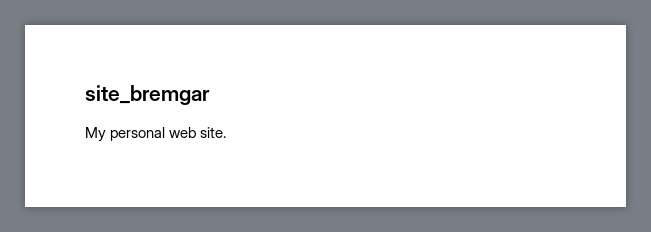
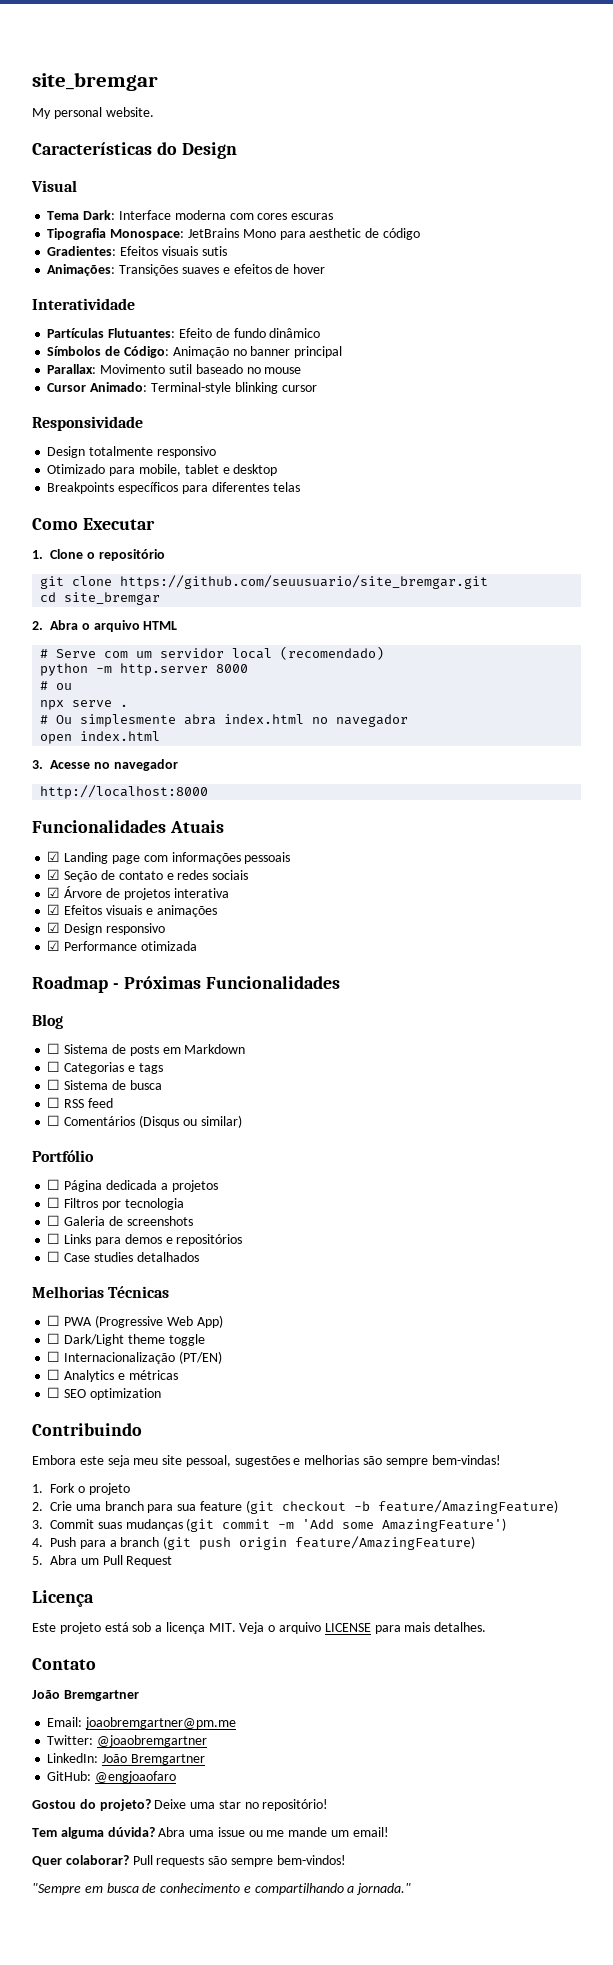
[169,127,227,138] web site. -> [105,107,154,117] [32,142,237,159] [31,180,77,192] [47,210,334,220] [47,228,420,240] [47,246,227,256] [47,264,326,276] [32,298,135,310] [47,328,321,338] [47,346,343,358] [47,364,302,374] [47,382,317,394] [32,416,143,431] [47,446,216,458] [47,464,278,476] [47,482,300,494] [32,518,155,530] [32,549,165,561] [40,575,489,589] [40,592,161,605] [32,620,178,632] [40,646,385,660] [40,663,249,676] [40,681,73,690] [40,700,129,710] [40,714,409,727] [40,731,161,744] [32,759,178,771] [40,785,209,799] [32,820,224,833] [47,851,291,864] [47,869,249,882] [47,886,229,900] [47,904,217,917] [47,922,165,935] [47,940,197,951] [32,976,340,993] [32,1014,63,1029] [47,1043,246,1056] [47,1061,163,1074] [47,1079,162,1090] [47,1097,113,1108] [47,1115,242,1128] [32,1150,94,1162] [47,1179,218,1192] [47,1197,184,1210] [47,1215,193,1226] [47,1233,243,1246] [47,1251,199,1262] [32,1286,170,1298] [47,1315,223,1328] [47,1333,205,1346] [47,1351,222,1364] [47,1369,178,1382] [47,1387,161,1400] [32,1423,142,1436] [32,1455,501,1467] [32,1483,130,1495] [32,1500,558,1514] [32,1518,507,1532] [32,1536,476,1550] [32,1555,173,1567] [32,1590,94,1607] [32,1622,487,1634] [32,1658,96,1670] [32,1690,139,1701] [47,1717,237,1729] [47,1735,208,1747] [47,1753,205,1765] [47,1771,177,1783] [32,1799,329,1811] [32,1827,389,1839] [32,1855,346,1867] [32,1883,412,1895] website. // Características do Design // Visual // Tema Dark: Interface moderna com cores escuras // Tipografia Monospace: JetBrains Mono para aesthetic de código // Gradientes: Efeitos visuais sutis // Animações: Transições suaves e efeitos de hover // Interatividade // Partículas Flutuantes: Efeito de fundo dinâmico // Símbolos de Código: Animação no banner principal // Parallax: Movimento sutil baseado no mouse // Cursor Animado: Terminal-style blinking cursor // Responsividade // Design totalmente responsivo // Otimizado para mobile, tablet e desktop // Breakpoints específicos para diferentes telas // Como Executar // 1. Clone o repositório // git clone https://github.com/seuusuario/site_bremgar.git // cd site_bremgar // 2. Abra o arquivo HTML // # Serve com um servidor local (recomendado) // python -m http.server 8000 // # ou // npx serve . // # Ou simplesmente abra index.html no navegador // open index.html // 3. Acesse no navegador // http://localhost:8000 // Funcionalidades Atuais // ☑ Landing page com informações pessoais // ☑ Seção de contato e redes sociais // ☑ Árvore de projetos interativa // ☑ Efeitos visuais e animações // ☑ Design responsivo // ☑ Performance otimizada // Roadmap - Próximas Funcionalidades // Blog // ☐ Sistema de posts em Markdown // ☐ Categorias e tags // ☐ Sistema de busca // ☐ RSS feed // ☐ Comentários (Disqus ou similar) // Portfólio // ☐ Página dedicada a projetos // ☐ Filtros por tecnologia // ☐ Galeria de screenshots // ☐ Links para demos e repositórios // ☐ Case studies detalhados // Melhorias Técnicas // ☐ PWA (Progressive Web App) // ☐ Dark/Light theme toggle // ☐ Internacionalização (PT/EN) // ☐ Analytics e métricas // ☐ SEO optimization // Contribuindo // Embora este seja meu site pessoal, sugestões e melhorias são sempre bem-vindas! // 1. Fork o projeto // 2. Crie uma branch para sua feature (git checkout -b feature/AmazingFeature) // 3. Commit suas mudanças (git commit -m 'Add some AmazingFeature') // 4. Push para a branch (git push origin feature/AmazingFeature) // 5. Abra um Pull Request // Licença // Este projeto está sob a licença MIT. Veja o arquivo LICENSE para mais detalhes. // Contato // João Bremgartner // Email: joaobremgartner@pm.me // Twitter: @joaobremgartner // LinkedIn: João Bremgartner // GitHub: @engjoaofaro // Gostou do projeto? Deixe uma star no repositório! // Tem alguma dúvida? Abra uma issue ou me mande um email! // Quer colaborar? Pull requests são sempre bem-vindos! // "Sempre em busca de conhecimento e compartilhando a jornada."

